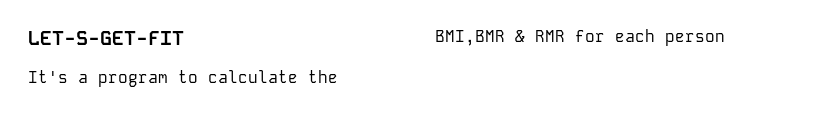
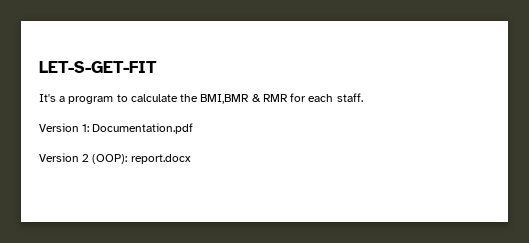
[665,33,725,46] person -> [336,93,363,102] [39,123,194,134] [39,153,191,164] staff. // Version 1: Documentation.pdf // Version 2 (OOP): report.docx

